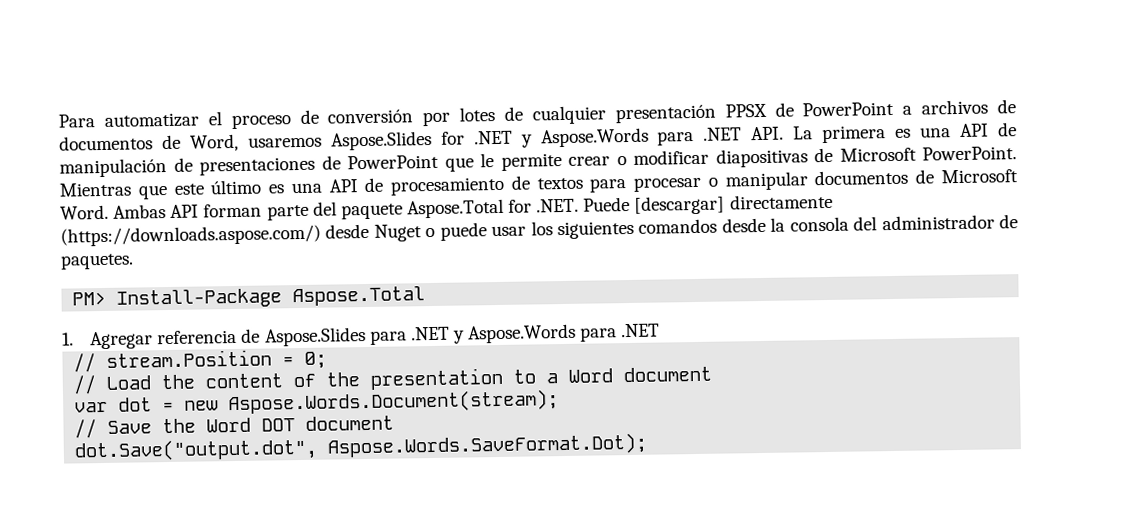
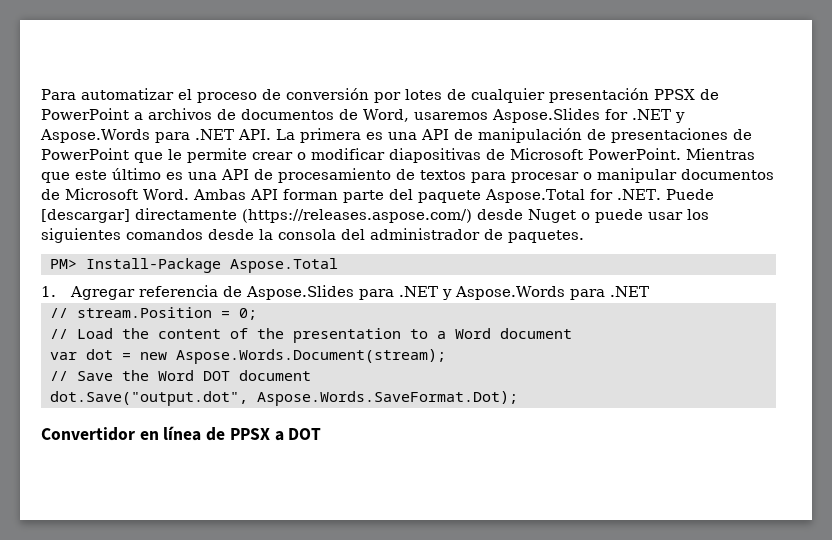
[60,224,321,247] (https://downloads.aspose.com/) -> [242,209,472,223] (https://releases.aspose.com/)
(648, 445) none -> [41,426,322,441] // Convertidor en línea de PPSX a DOT

